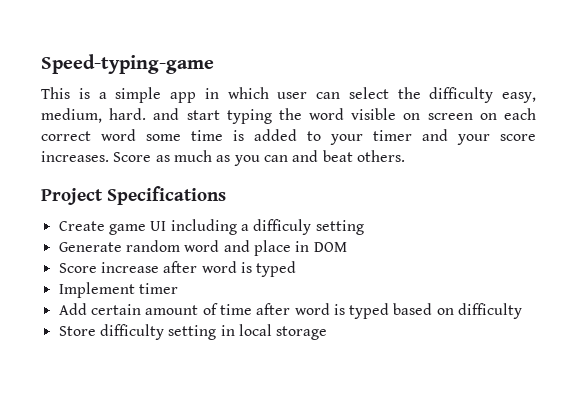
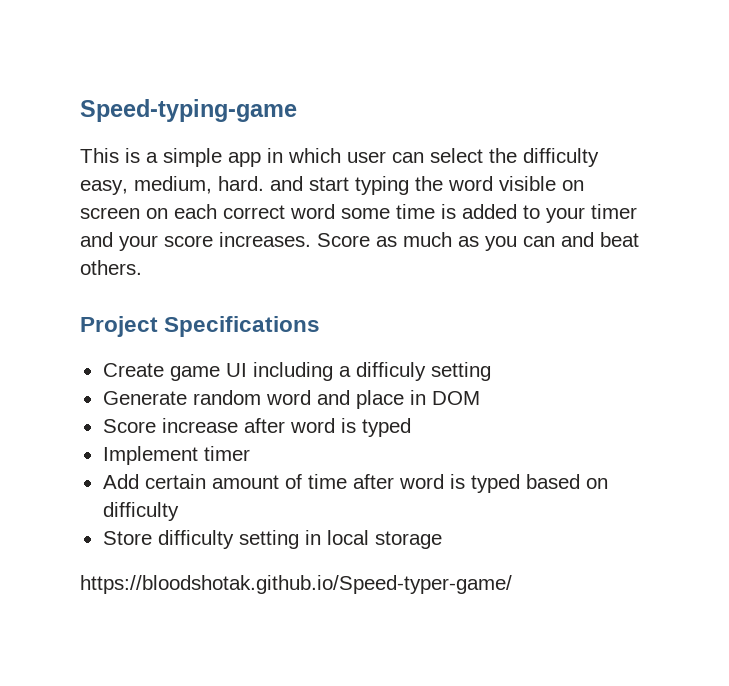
(328, 333) none -> [80,575,512,594] // https://bloodshotak.github.io/Speed-typer-game/

